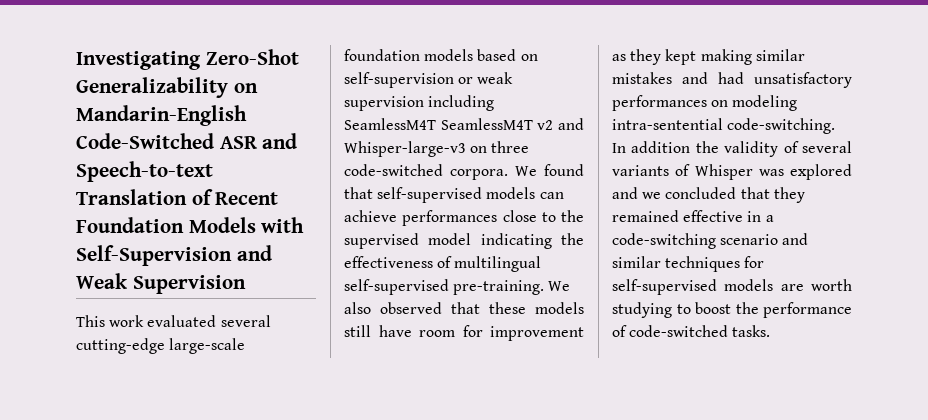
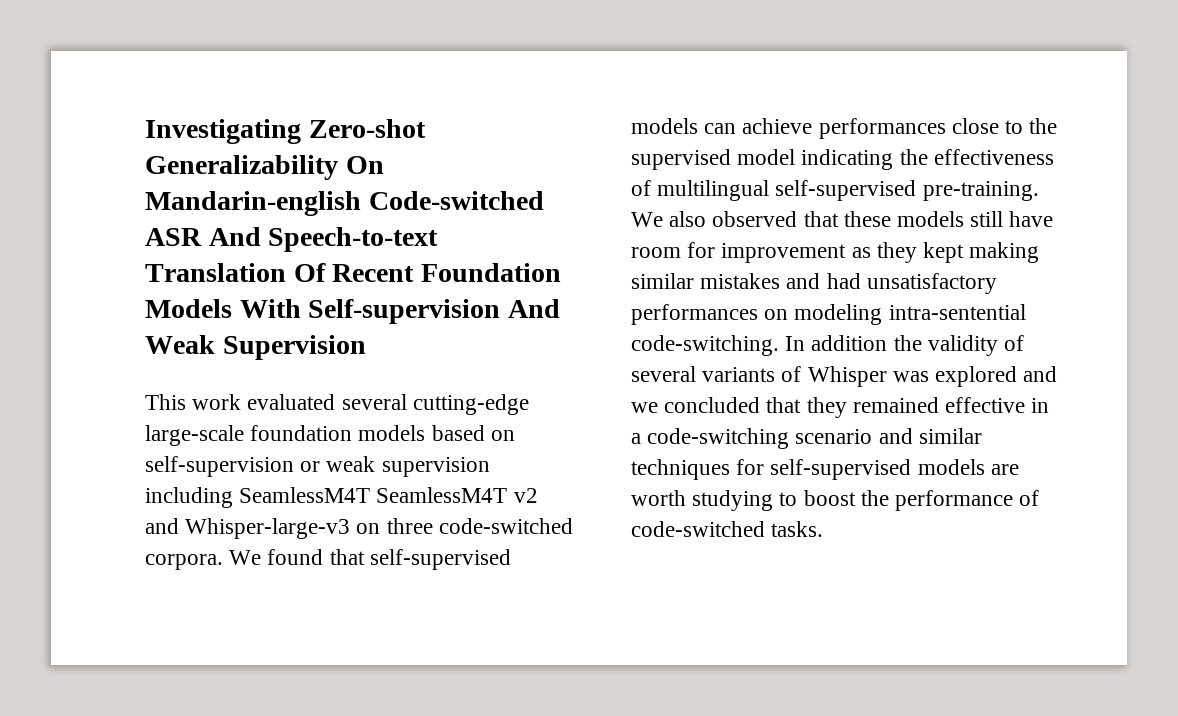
[205,49,299,65] [76,77,258,98] [76,105,247,126] [76,133,298,149] Zero-Shot Generalizability on Mandarin-English Code-Switched ASR and -> [308,119,426,138] [145,155,384,180] [145,191,544,216] [145,227,261,246] Zero-shot Generalizability On Mandarin-english Code-switched ASR And
[191,189,213,205] of -> [293,263,326,282] Of
[261,217,305,233] [76,245,272,266] with Self-Supervision and -> [239,299,560,324] With Self-supervision And

